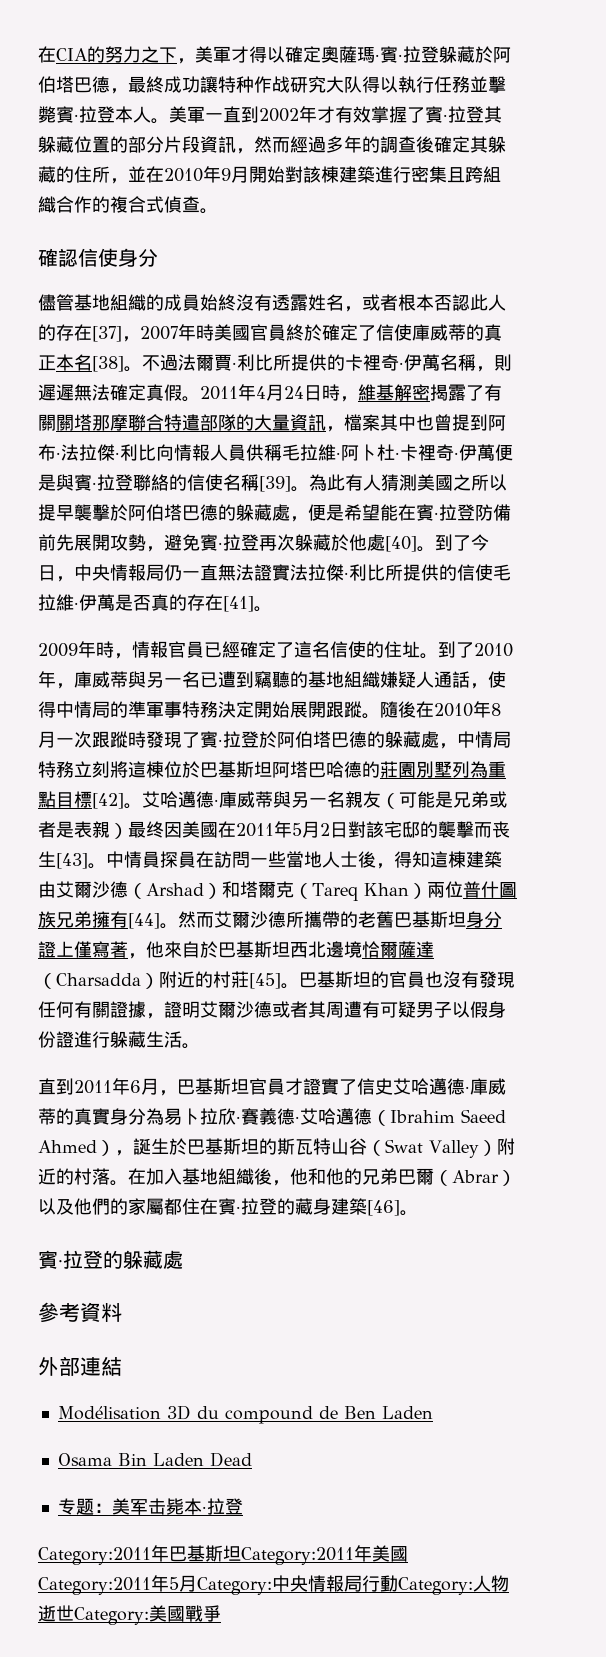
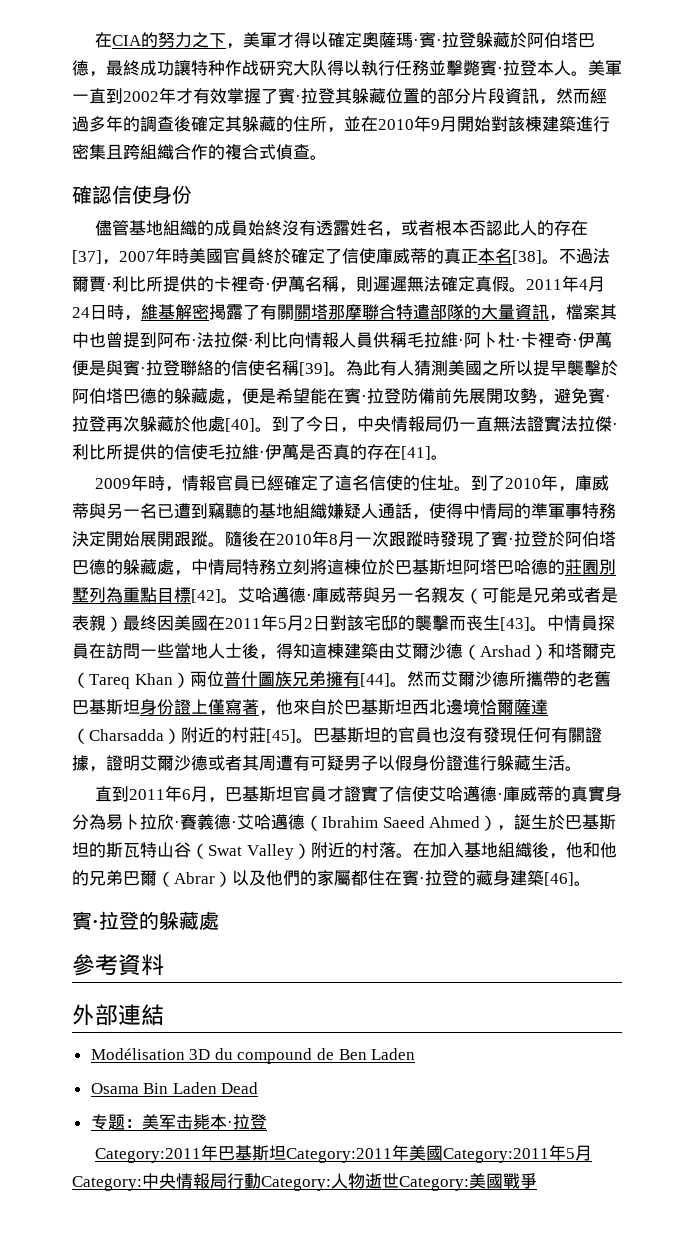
[138,248,158,267] 分 -> [172,185,192,204] 份
[484,911,502,928] 分 -> [157,699,174,715] 份
[375,1078,393,1095] 史 -> [411,786,429,802] 使

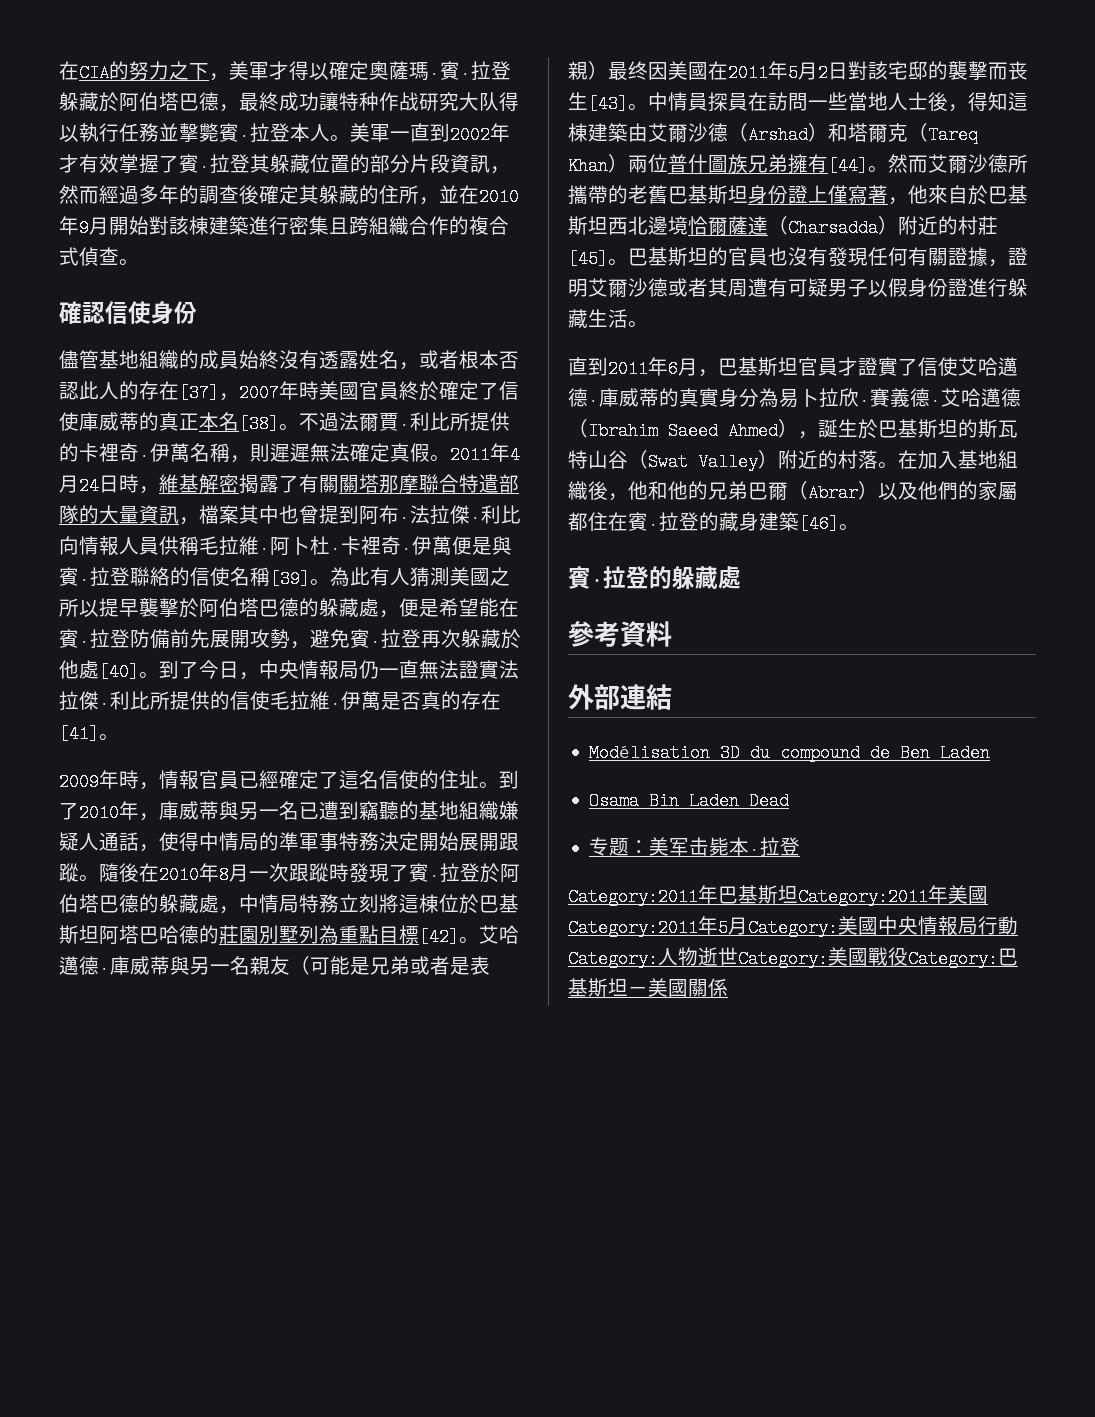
(142, 1183) none -> [838,916,878,935] 美國
[520,1173,537,1189] 爭 -> [888,947,1018,968] [568,978,728,997] 役Category:巴基斯坦－美國關係

